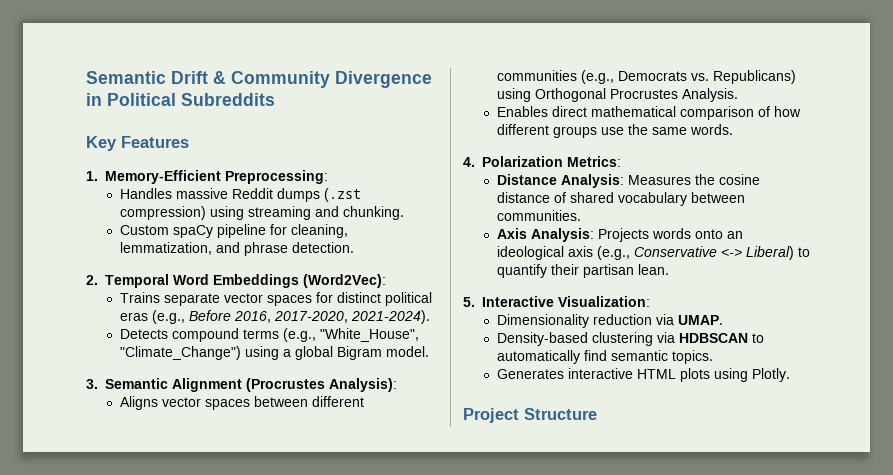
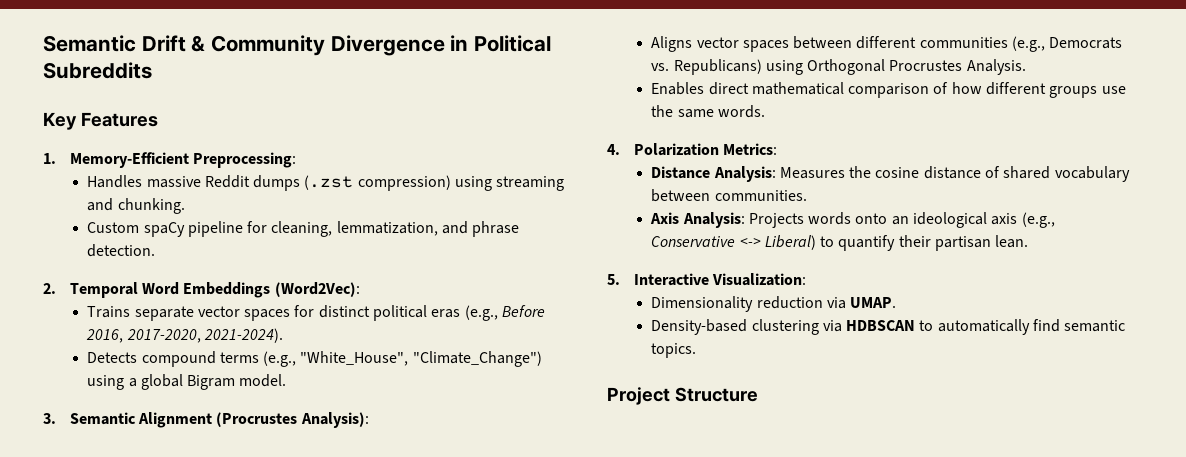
[496,368,790,382] // Generates interactive HTML plots using Plotly. -> (697, 350) none

